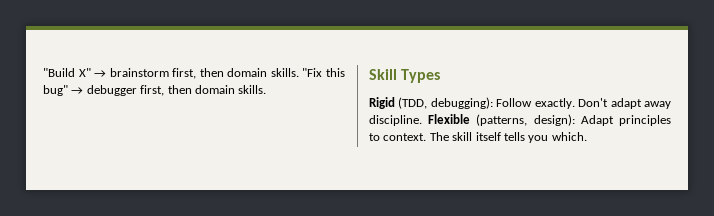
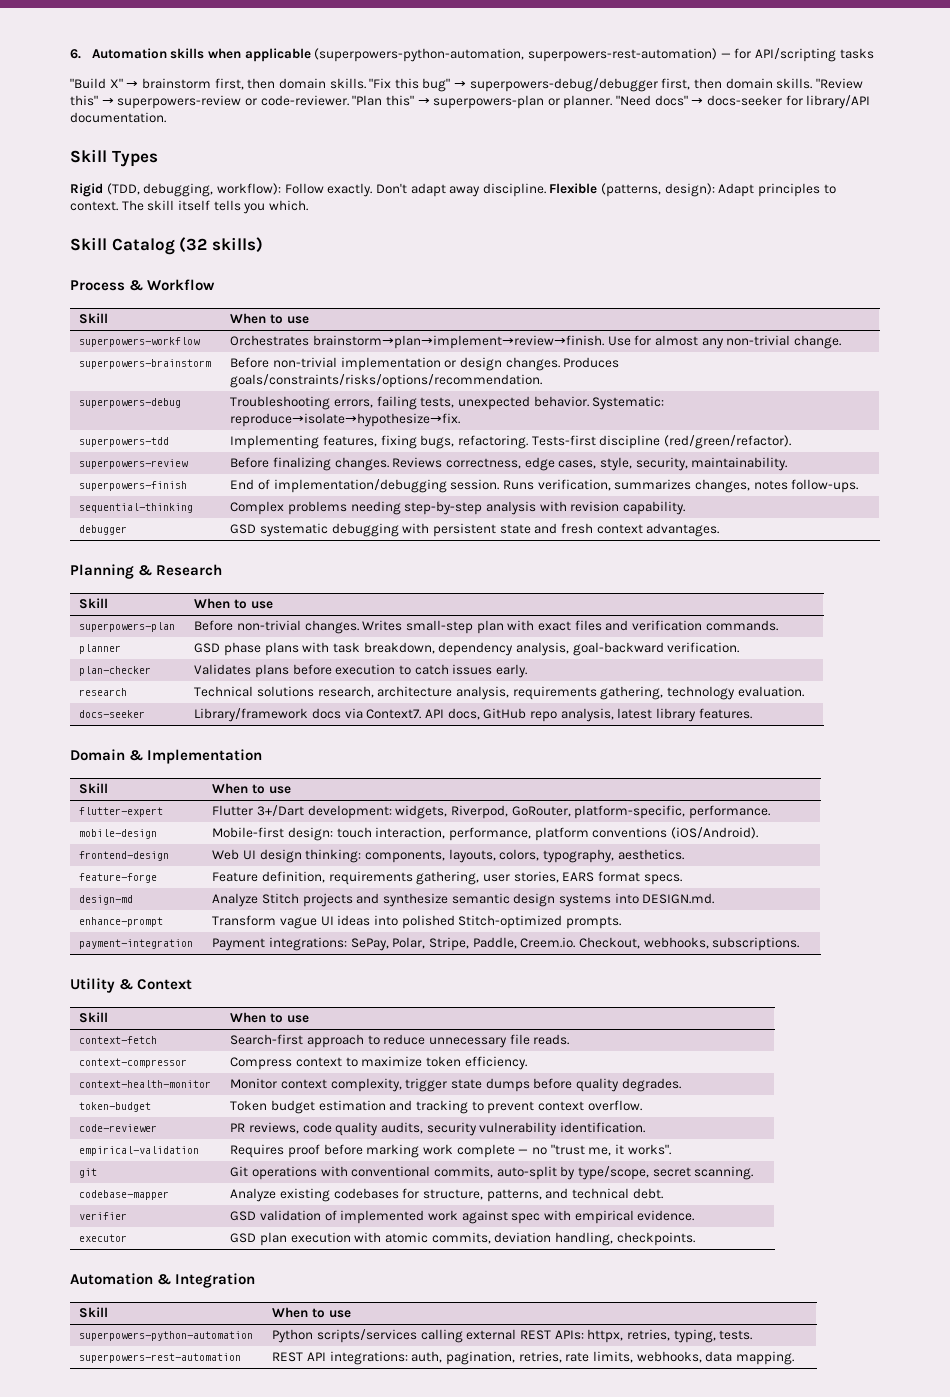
(43, 72) none -> [70,48,874,62] 6. Automation skills when applicable (superpowers-python-automation, superpowers-rest-automation) — for API/scripting tasks //
[86,85,267,96] debugger first, then domain skills. -> [469,78,863,92] [70,95,871,109] [70,112,166,123] superpowers-debug/debugger first, then domain skills. "Review this" → superpowers-review or code-reviewer. "Plan this" → superpowers-plan or planner. "Need docs" → docs-seeker for library/API documentation.
[430,97,493,109] debugging): -> [143,183,281,197] debugging, workflow):
(587, 136) none -> [70,237,263,255] [70,279,216,291] [79,313,109,324] [230,313,309,324] [79,337,201,347] [230,335,841,349] [79,359,212,369] [230,357,620,371] [230,374,543,388] [79,398,182,408] [230,396,665,410] [230,413,461,427] [79,437,170,447] [230,435,791,449] [79,459,189,469] [230,457,788,471] [79,481,188,491] [230,479,859,493] [79,503,194,513] [230,501,685,515] [79,525,128,535] [230,523,720,537] [70,564,223,579] [79,598,109,609] [194,598,273,609] [79,622,176,632] [194,620,778,634] [79,644,122,654] [194,642,740,656] [79,666,152,676] [194,664,527,678] [79,688,128,696] [194,686,804,700] [79,710,146,718] [194,708,752,722] [70,749,263,764] [79,783,109,794] [212,783,291,794] [79,807,164,817] [212,805,770,819] [79,829,158,839] [212,827,758,841] [79,851,170,861] [212,849,684,863] [79,873,158,883] [212,871,682,885] [79,895,134,905] [212,893,715,907] [79,917,164,927] [212,915,621,929] [79,939,194,949] [212,937,800,951] [70,978,193,993] [79,1012,109,1023] [230,1012,309,1023] [79,1036,158,1044] [230,1034,570,1048] [79,1058,188,1068] [230,1056,527,1070] [79,1080,212,1088] [230,1078,681,1092] [79,1102,152,1112] [230,1100,642,1114] [79,1124,158,1132] [230,1122,645,1136] [79,1146,200,1156] [230,1144,671,1158] [79,1168,98,1178] [230,1166,754,1180] [79,1190,170,1200] [230,1188,663,1202] [79,1212,128,1220] [230,1210,695,1224] [79,1234,128,1242] [230,1232,695,1246] [70,1273,256,1288] [79,1307,109,1318] [272,1307,351,1318] [79,1331,254,1341] [272,1329,753,1343] [79,1353,242,1363] [272,1351,794,1365] // Skill Catalog (32 skills) // Process & Workflow // Skill | When to use // superpowers-workflow | Orchestrates brainstorm→plan→implement→review→finish. Use for almost any non-trivial change. // superpowers-brainstorm | Before non-trivial implementation or design changes. Produces goals/constraints/risks/options/recommendation. // superpowers-debug | Troubleshooting errors, failing tests, unexpected behavior. Systematic: reproduce→isolate→hypothesize→fix. // superpowers-tdd | Implementing features, fixing bugs, refactoring. Tests-first discipline (red/green/refactor). // superpowers-review | Before finalizing changes. Reviews correctness, edge cases, style, security, maintainability. // superpowers-finish | End of implementation/debugging session. Runs verification, summarizes changes, notes follow-ups. // sequential-thinking | Complex problems needing step-by-step analysis with revision capability. // debugger | GSD systematic debugging with persistent state and fresh context advantages. // Planning & Research // Skill | When to use // superpowers-plan | Before non-trivial changes. Writes small-step plan with exact files and verification commands. // planner | GSD phase plans with task breakdown, dependency analysis, goal-backward verification. // plan-checker | Validates plans before execution to catch issues early. // research | Technical solutions research, architecture analysis, requirements gathering, technology evaluation. // docs-seeker | Library/framework docs via Context7. API docs, GitHub repo analysis, latest library features. // Domain & Implementation // Skill | When to use // flutter-expert | Flutter 3+/Dart development: widgets, Riverpod, GoRouter, platform-specific, performance. // mobile-design | Mobile-first design: touch interaction, performance, platform conventions (iOS/Android). // frontend-design | Web UI design thinking: components, layouts, colors, typography, aesthetics. // feature-forge | Feature definition, requirements gathering, user stories, EARS format specs. // design-md | Analyze Stitch projects and synthesize semantic design systems into DESIGN.md. // enhance-prompt | Transform vague UI ideas into polished Stitch-optimized prompts. // payment-integration | Payment integrations: SePay, Polar, Stripe, Paddle, Creem.io. Checkout, webhooks, subscriptions. // Utility & Context // Skill | When to use // context-fetch | Search-first approach to reduce unnecessary file reads. // context-compressor | Compress context to maximize token efficiency. // context-health-monitor | Monitor context complexity, trigger state dumps before quality degrades. // token-budget | Token budget estimation and tracking to prevent context overflow. // code-reviewer | PR reviews, code quality audits, security vulnerability identification. // empirical-validation | Requires proof before marking work complete — no "trust me, it works". // git | Git operations with conventional commits, auto-split by type/scope, secret scanning. // codebase-mapper | Analyze existing codebases for structure, patterns, and technical debt. // verifier | GSD validation of implemented work against spec with empirical evidence. // executor | GSD plan execution with atomic commits, deviation handling, checkpoints. // Automation & Integration // Skill | When to use // superpowers-python-automation | Python scripts/services calling external REST APIs: httpx, retries, typing, tests. // superpowers-rest-automation | REST API integrations: auth, pagination, retries, rate limits, webhooks, data mapping.

